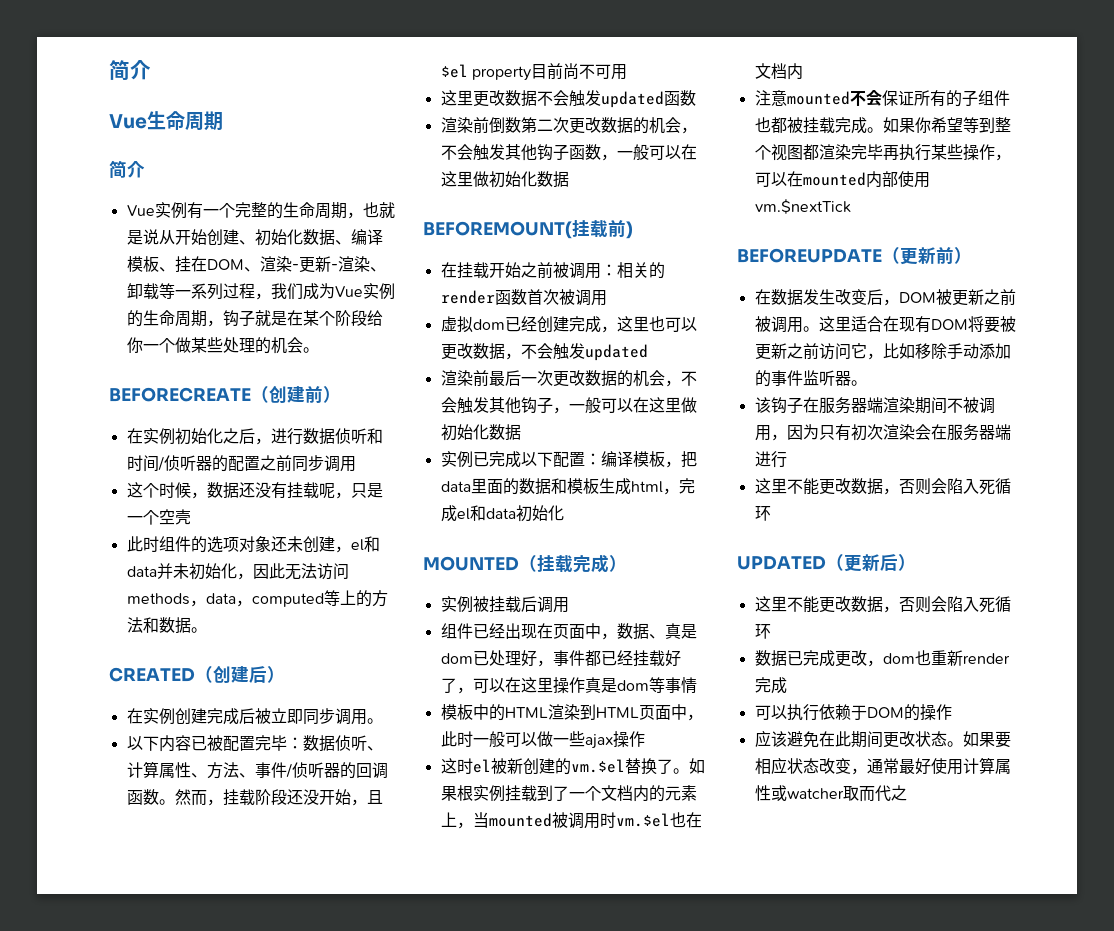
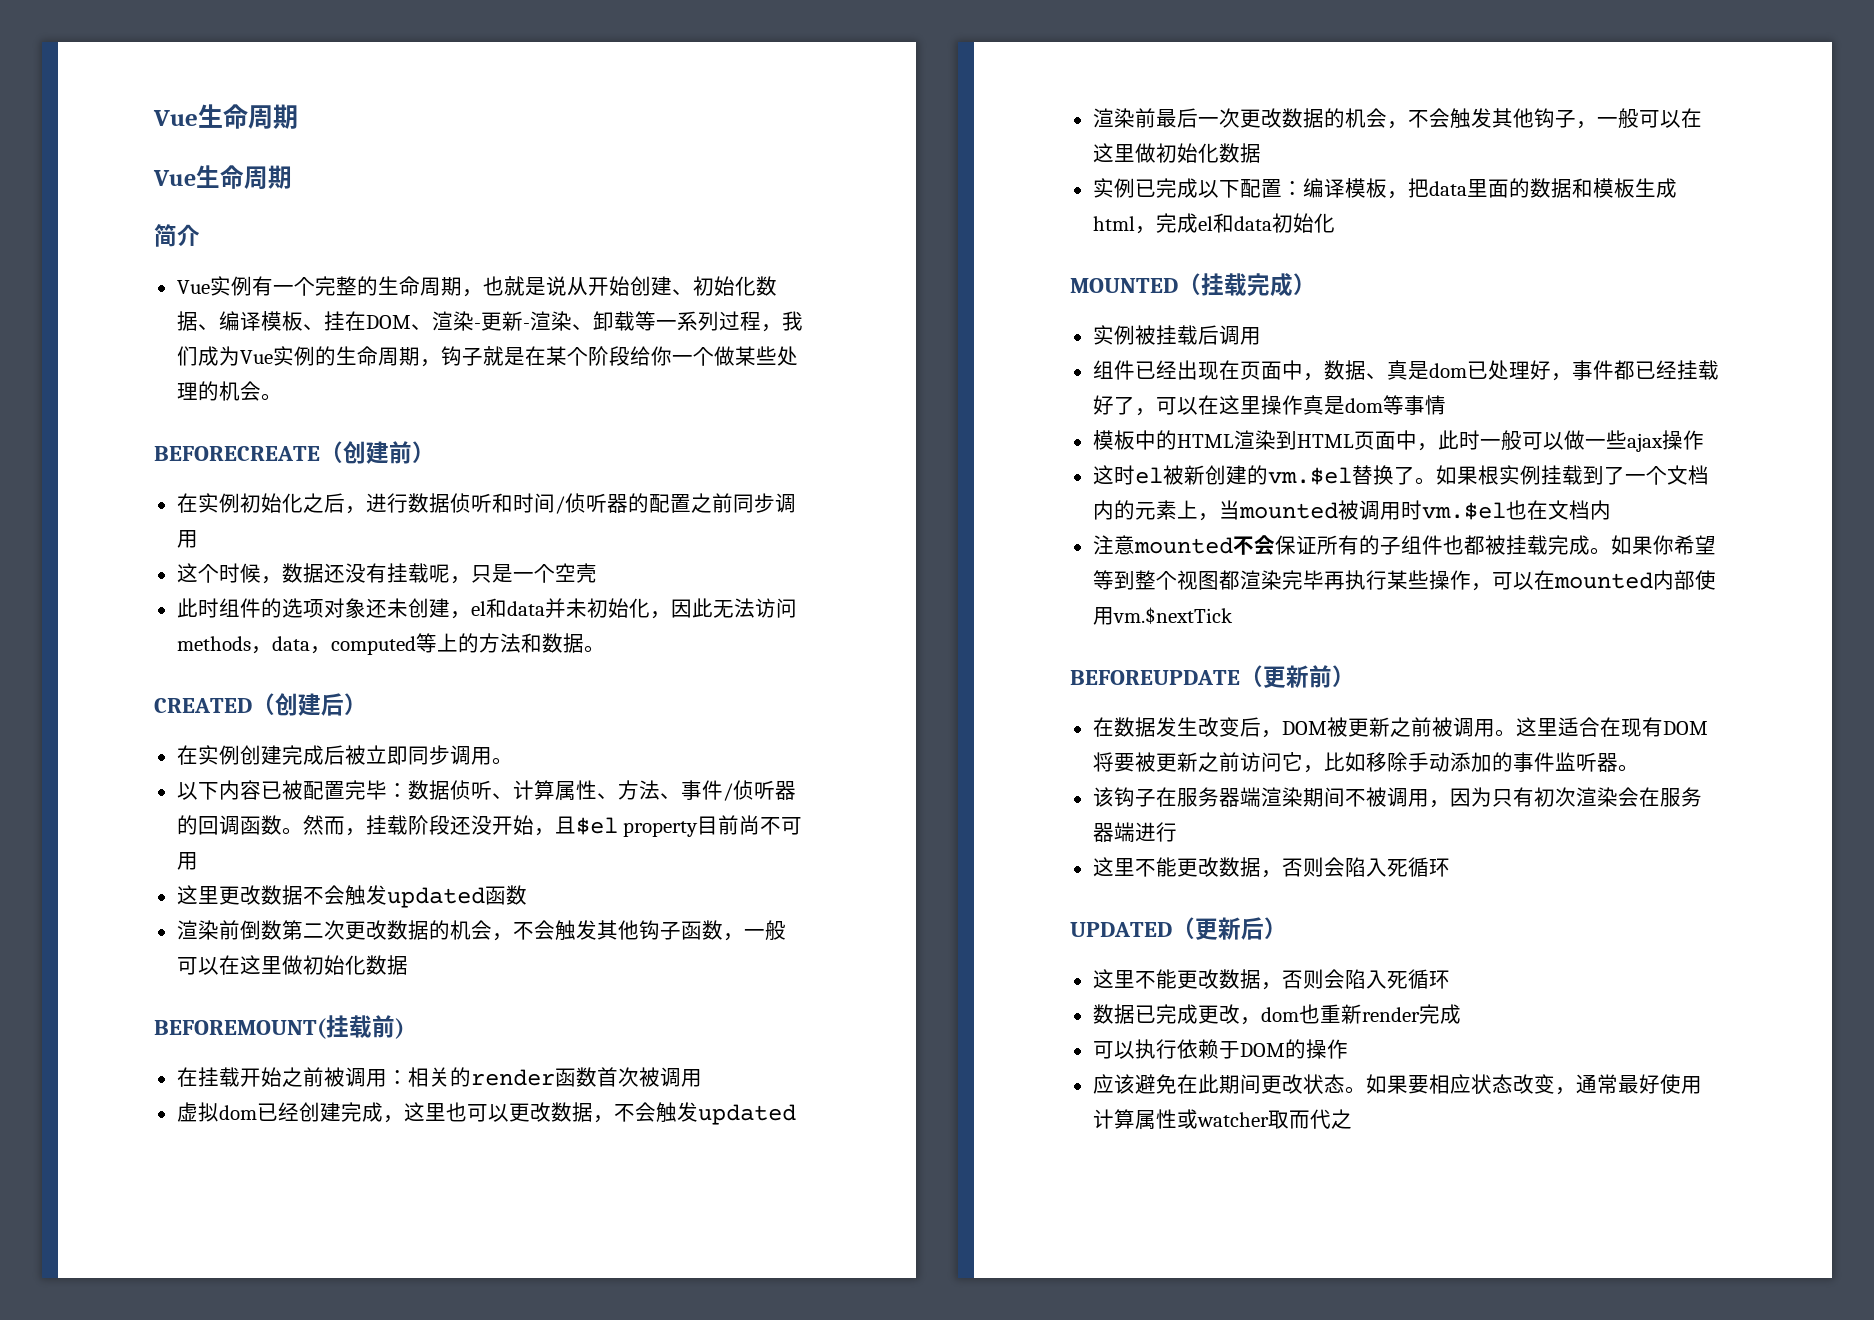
[109,60,151,81] 简介 -> [153,104,298,129] Vue生命周期

